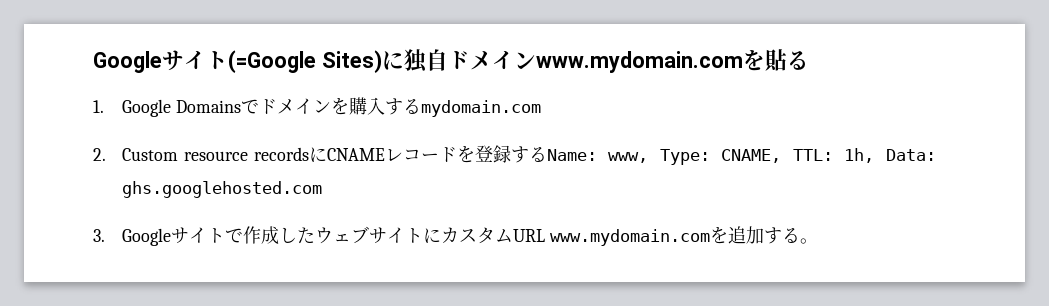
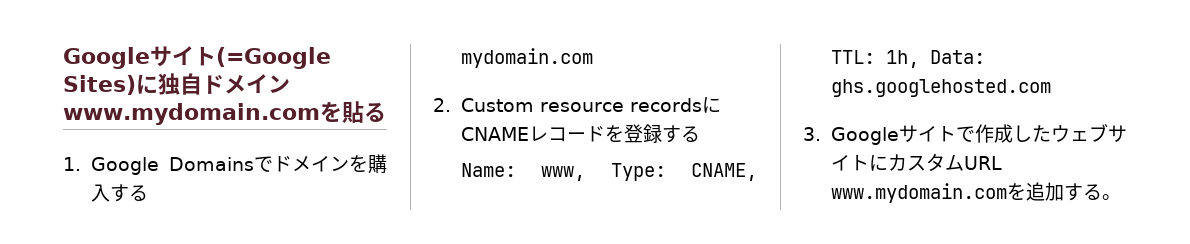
(422, 106) none -> (148, 193) //
(547, 154) none -> (700, 134) //

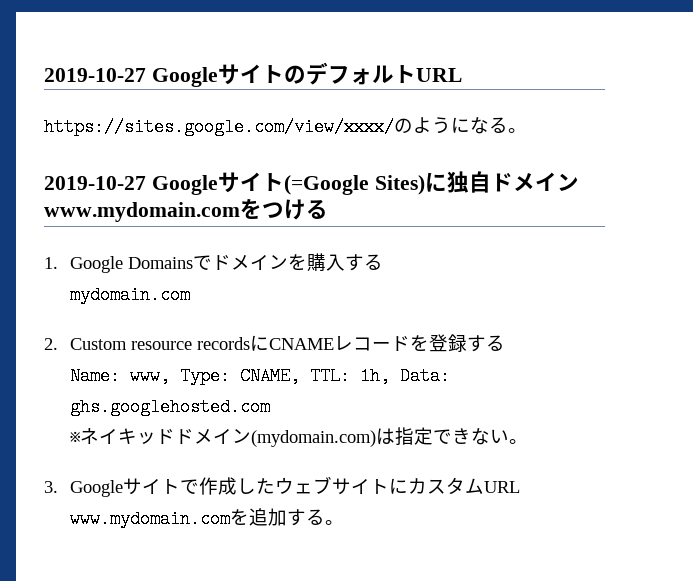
(63, 58) none -> [44,62,462,87] [44,117,527,136] [44,176,146,190] 2019-10-27 GoogleサイトのデフォルトURL // https://sites.google.com/view/xxxx/のようになる。 // 2019-10-27
[341,101,364,123] 貼 -> [262,199,306,220] つけ
(1051, 88) none -> [69,427,528,447] // ※ネイキッドドメイン(mydomain.com)は指定できない。

